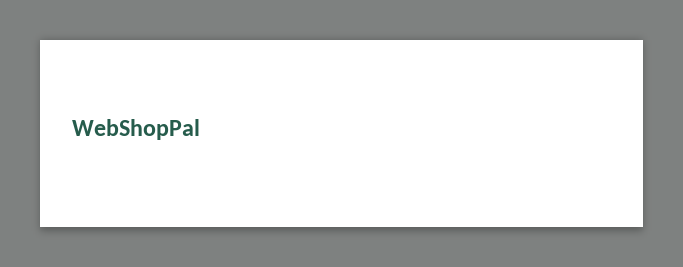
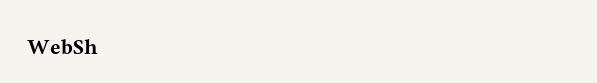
[72,119,200,140] WebShopPal -> [27,39,98,55] WebSh

